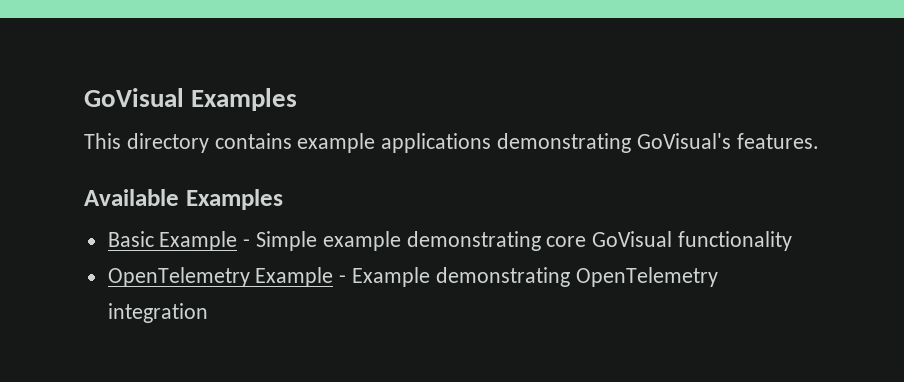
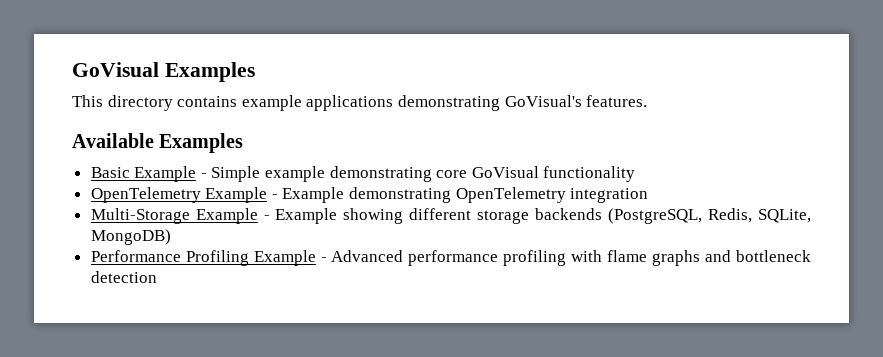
(208, 313) none -> [90,208,811,224] [90,229,171,245] [90,250,811,266] [90,271,157,283] // Multi-Storage Example - Example showing different storage backends (PostgreSQL, Redis, SQLite, MongoDB) // Performance Profiling Example - Advanced performance profiling with flame graphs and bottleneck detection

